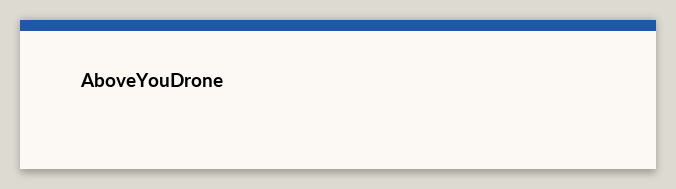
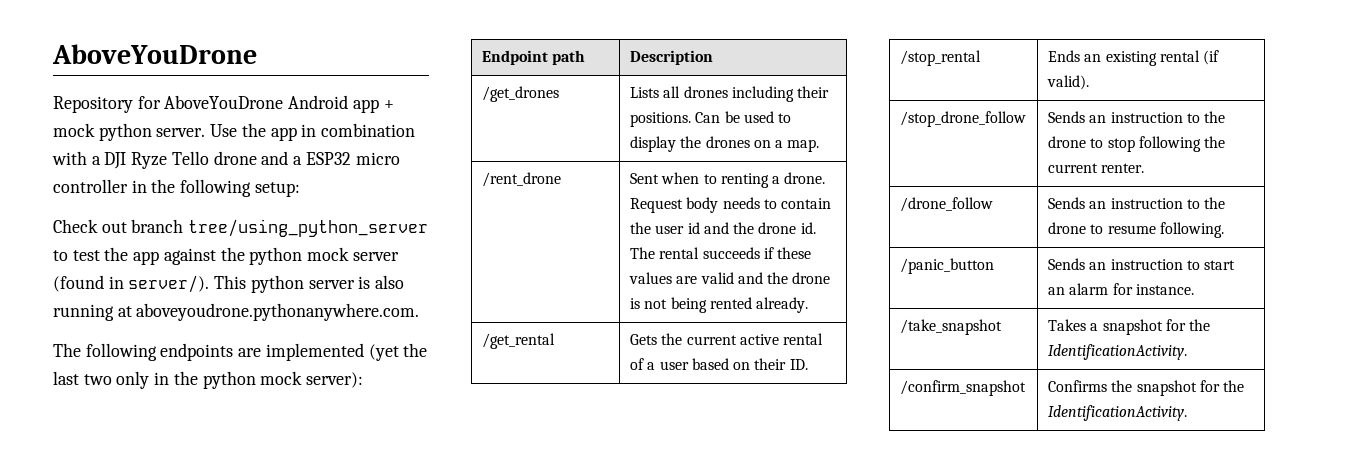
[80,73,223,87] AboveYouDrone -> [52,44,257,64] [53,95,394,113] [53,123,416,141] [52,151,400,169] [53,179,300,197] [53,219,429,237] [53,247,399,265] [53,275,405,293] [53,303,420,321] [53,343,428,361] [53,371,364,389] [481,50,586,65] [629,50,713,65] [481,86,559,102] [629,86,830,102] [629,111,792,127] [629,136,820,152] [481,172,561,187] [629,172,826,188] [629,197,832,213] [629,222,816,234] [629,247,812,259] [628,272,831,284] [629,297,809,313] [481,333,555,349] [629,333,824,345] [629,358,808,370] [899,50,981,66] [1047,50,1220,66] [1046,75,1089,90] [899,111,1026,127] [1047,111,1226,123] [1047,136,1226,152] [1047,163,1145,173] [899,197,993,212] [1047,197,1226,209] [1047,222,1224,238] [899,258,994,274] [1047,258,1236,270] [1047,283,1194,295] [899,319,1002,335] [1047,319,1211,335] [1047,344,1187,360] [899,380,1026,396] [1047,380,1245,396] [1047,405,1187,421] AboveYouDrone // Repository for AboveYouDrone Android app + mock python server. Use the app in combination with a DJI Ryze Tello drone and a ESP32 micro controller in the following setup: // Check out branch tree/using_python_server to test the app against the python mock server (found in server/). This python server is also running at aboveyoudrone.pythonanywhere.com. // The following endpoints are implemented (yet the last two only in the python mock server): // Endpoint path | Description // /get_drones | Lists all drones including their positions. Can be used to display the drones on a map. // /rent_drone | Sent when to renting a drone. Request body needs to contain the user id and the drone id. The rental succeeds if these values are valid and the drone is not being rented already. // /get_rental | Gets the current active rental of a user based on their ID. // /stop_rental | Ends an existing rental (if valid). // /stop_drone_follow | Sends an instruction to the drone to stop following the current renter. // /drone_follow | Sends an instruction to the drone to resume following. // /panic_button | Sends an instruction to start an alarm for instance. // /take_snapshot | Takes a snapshot for the IdentificationActivity. // /confirm_snapshot | Confirms the snapshot for the IdentificationActivity.

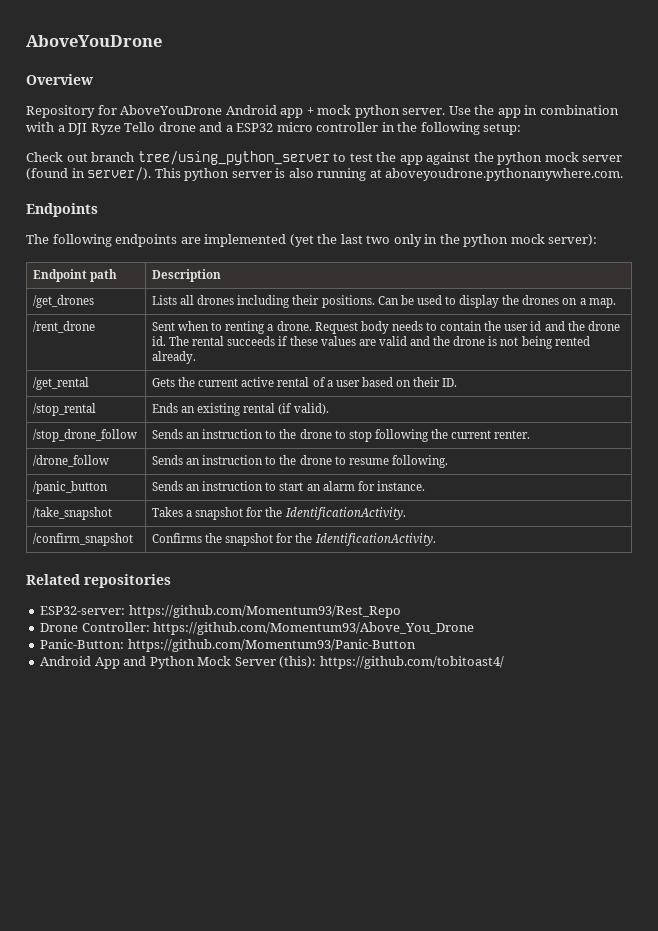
[52,44,257,64] AboveYouDrone -> [26,35,162,47] [26,74,93,85] AboveYouDrone // Overview
(420, 312) none -> [26,203,98,217] // Endpoints
(1187, 413) none -> [26,574,171,588] [40,605,401,618] [40,622,475,635] [40,639,416,652] [40,656,504,669] // Related repositories // ESP32-server: https://github.com/Momentum93/Rest_Repo // Drone Controller: https://github.com/Momentum93/Above_You_Drone // Panic-Button: https://github.com/Momentum93/Panic-Button // Android App and Python Mock Server (this): https://github.com/tobitoast4/

